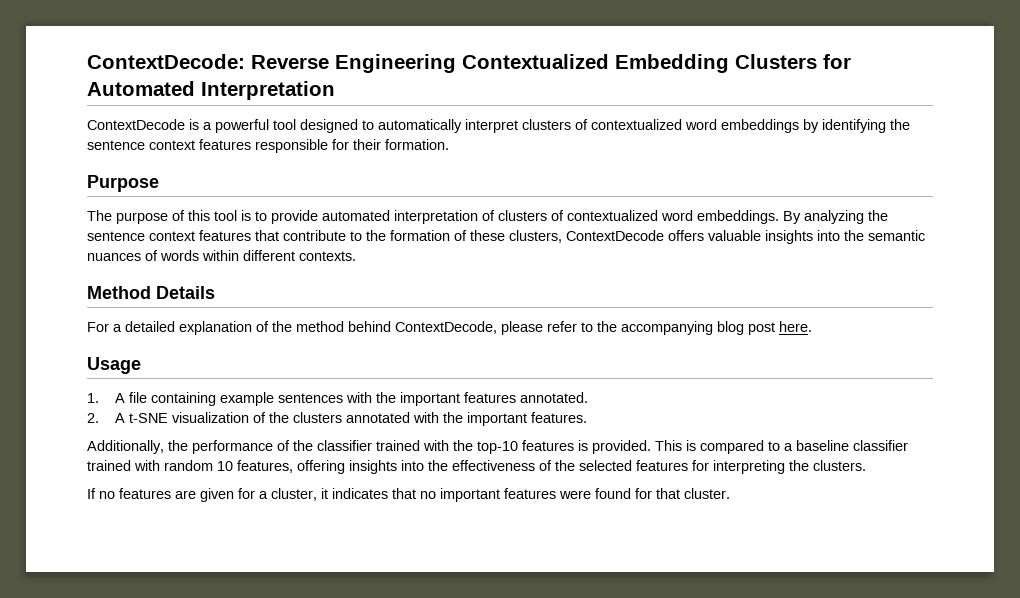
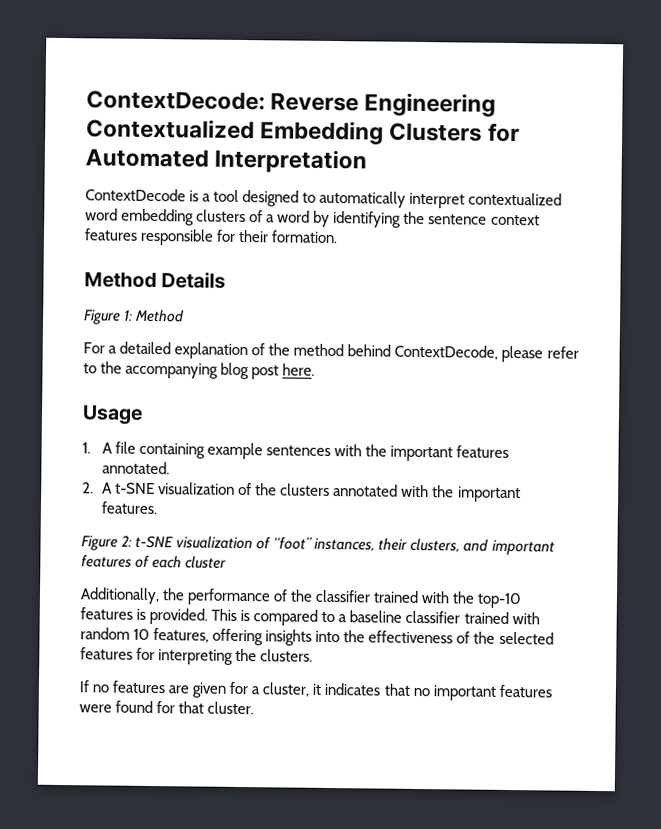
[215,119,269,133] powerful -> (212, 197) none
[522,119,799,133] clusters of contextualized word embeddings -> [468,192,563,206] [85,208,311,226] contextualized word embedding clusters of a word
[87,175,159,192] [87,210,888,224] [87,230,925,244] [87,250,356,261] // Purpose // The purpose of this tool is to provide automated interpretation of clusters of contextualized word embeddings. By analyzing the sentence context features that contribute to the formation of these clusters, ContextDecode offers valuable insights into the semantic nuances of words within different contexts. -> (339, 237) none
(215, 292) none -> [83,308,186,325] // Figure 1: Method
(588, 417) none -> [81,535,555,556] [81,554,228,569] // Figure 2: t-SNE visualization of “foot” instances, their clusters, and important features of each cluster

